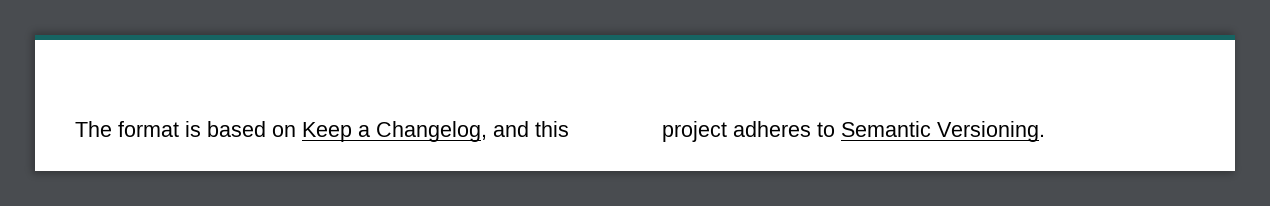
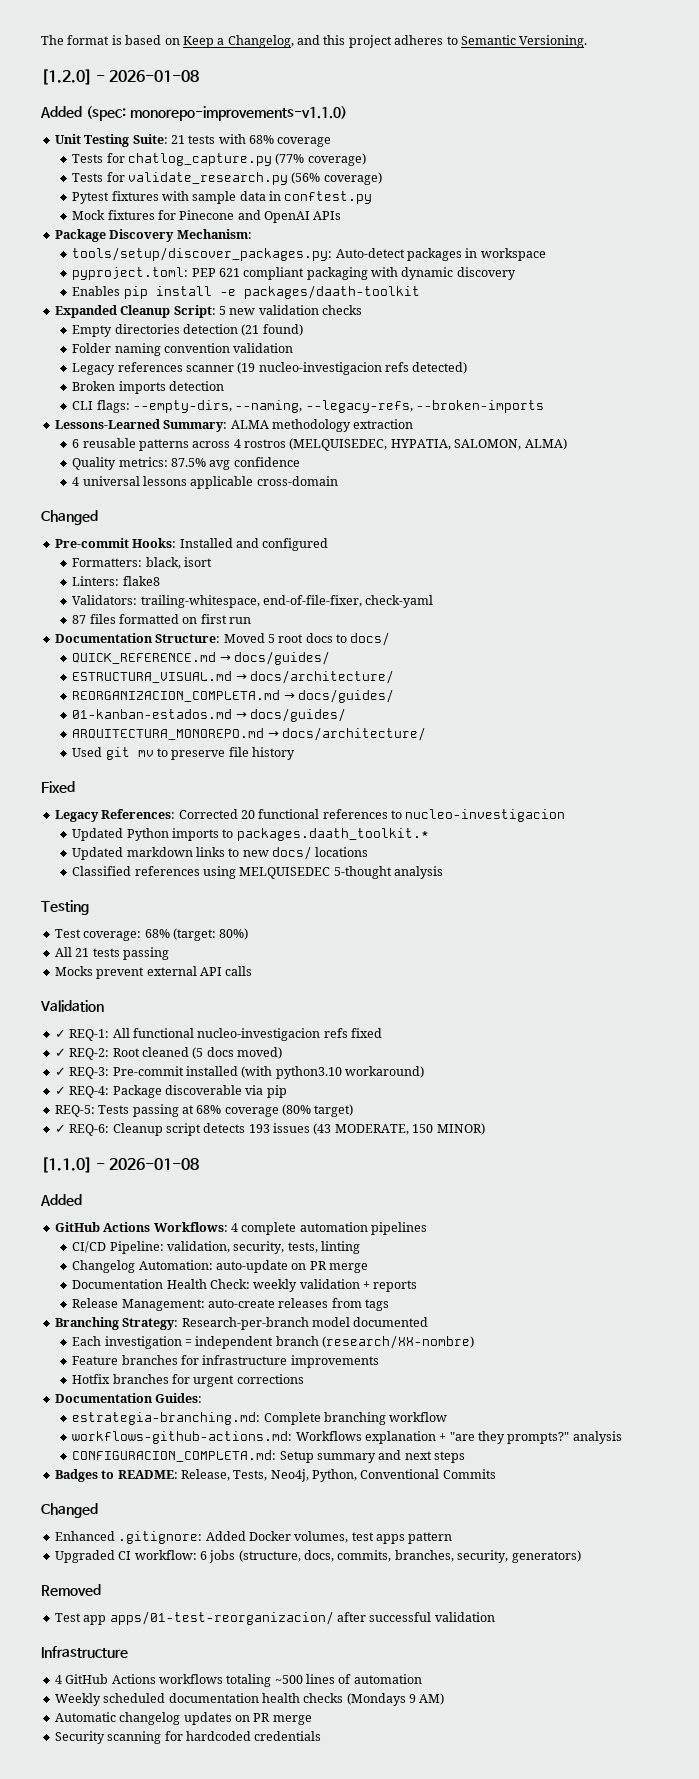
(1045, 131) none -> [41,69,200,85] [40,106,347,121] [54,134,332,147] [72,153,366,166] [72,172,382,185] [72,191,373,204] [72,210,342,223] [54,229,252,242] [72,247,546,261] [72,267,516,280] [72,285,420,299] [54,305,362,318] [72,324,303,337] [72,343,294,356] [72,362,468,375] [72,381,224,394] [72,400,545,413] [54,419,414,432] [72,438,567,451] [72,457,300,470] [72,476,338,489] [41,510,98,525] [54,538,329,551] [72,557,212,569] [72,576,160,586] [72,595,434,608] [72,614,252,624] [54,632,391,646] [72,651,330,665] [72,670,394,684] [72,689,394,703] [72,708,346,722] [72,727,426,741] [72,747,296,760] [41,781,75,793] [54,809,566,822] [72,828,429,841] [72,846,369,860] [72,866,444,879] [41,900,89,915] [54,928,249,941] [54,947,169,960] [54,966,253,979] [40,1000,104,1012] [54,1028,382,1041] [54,1047,282,1060] [54,1066,424,1079] [54,1085,287,1098] [54,1104,354,1117] [54,1123,485,1136] [41,1157,200,1173] [40,1194,82,1206] [54,1222,427,1235] [72,1241,361,1254] [72,1260,369,1273] [72,1279,418,1292] [72,1298,390,1311] [54,1317,429,1330] [72,1335,475,1349] [72,1355,379,1368] [72,1374,304,1387] [54,1393,203,1403] [72,1412,448,1425] [72,1431,622,1444] [72,1450,466,1463] [54,1469,496,1482] [41,1503,98,1518] [54,1531,453,1544] [54,1550,581,1563] [41,1584,101,1596] [54,1611,495,1625] [41,1646,128,1658] [54,1674,422,1687] [54,1693,445,1706] [54,1712,312,1725] [54,1731,322,1744] // [1.2.0] - 2026-01-08 // Added (spec: monorepo-improvements-v1.1.0) // Unit Testing Suite: 21 tests with 68% coverage // Tests for chatlog_capture.py (77% coverage) // Tests for validate_research.py (56% coverage) // Pytest fixtures with sample data in conftest.py // Mock fixtures for Pinecone and OpenAI APIs // Package Discovery Mechanism: // tools/setup/discover_packages.py: Auto-detect packages in workspace // pyproject.toml: PEP 621 compliant packaging with dynamic discovery // Enables pip install -e packages/daath-toolkit // Expanded Cleanup Script: 5 new validation checks // Empty directories detection (21 found) // Folder naming convention validation // Legacy references scanner (19 nucleo-investigacion refs detected) // Broken imports detection // CLI flags: --empty-dirs, --naming, --legacy-refs, --broken-imports // Lessons-Learned Summary: ALMA methodology extraction // 6 reusable patterns across 4 rostros (MELQUISEDEC, HYPATIA, SALOMON, ALMA) // Quality metrics: 87.5% avg confidence // 4 universal lessons applicable cross-domain // Changed // Pre-commit Hooks: Installed and configured // Formatters: black, isort // Linters: flake8 // Validators: trailing-whitespace, end-of-file-fixer, check-yaml // 87 files formatted on first run // Documentation Structure: Moved 5 root docs to docs/ // QUICK_REFERENCE.md → docs/guides/ // ESTRUCTURA_VISUAL.md → docs/architecture/ // REORGANIZACION_COMPLETA.md → docs/guides/ // 01-kanban-estados.md → docs/guides/ // ARQUITECTURA_MONOREPO.md → docs/architecture/ // Used git mv to preserve file history // Fixed // Legacy References: Corrected 20 functional references to nucleo-investigacion // Updated Python imports to packages.daath_toolkit.* // Updated markdown links to new docs/ locations // Classified references using MELQUISEDEC 5-thought analysis // Testing // Test coverage: 68% (target: 80%) // All 21 tests passing // Mocks prevent external API calls // Validation // ✓ REQ-1: All functional nucleo-investigacion refs fixed // ✓ REQ-2: Root cleaned (5 docs moved) // ✓ REQ-3: Pre-commit installed (with python3.10 workaround) // ✓ REQ-4: Package discoverable via pip // REQ-5: Tests passing at 68% coverage (80% target) // ✓ REQ-6: Cleanup script detects 193 issues (43 MODERATE, 150 MINOR) // [1.1.0] - 2026-01-08 // Added // GitHub Actions Workflows: 4 complete automation pipelines // CI/CD Pipeline: validation, security, tests, linting // Changelog Automation: auto-update on PR merge // Documentation Health Check: weekly validation + reports // Release Management: auto-create releases from tags // Branching Strategy: Research-per-branch model documented // Each investigation = independent branch (research/XX-nombre) // Feature branches for infrastructure improvements // Hotfix branches for urgent corrections // Documentation Guides: // estrategia-branching.md: Complete branching workflow // workflows-github-actions.md: Workflows explanation + "are they prompts?" analysis // CONFIGURACION_COMPLETA.md: Setup summary and next steps // Badges to README: Release, Tests, Neo4j, Python, Conventional Commits // Changed // Enhanced .gitignore: Added Docker volumes, test apps pattern // Upgraded CI workflow: 6 jobs (structure, docs, commits, branches, security, generators) // Removed // Test app apps/01-test-reorganizacion/ after successful validation // Infrastructure // 4 GitHub Actions workflows totaling ~500 lines of automation // Weekly scheduled documentation health checks (Mondays 9 AM) // Automatic changelog updates on PR merge // Security scanning for hardcoded credentials

